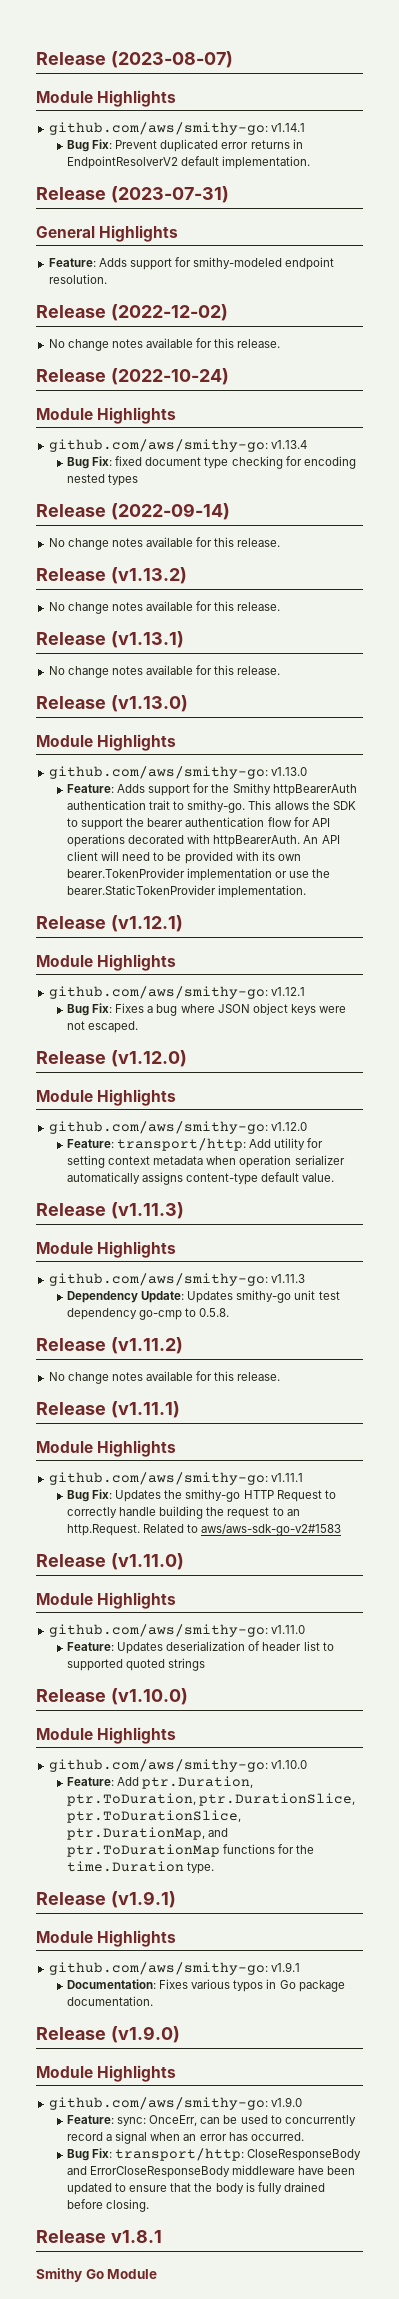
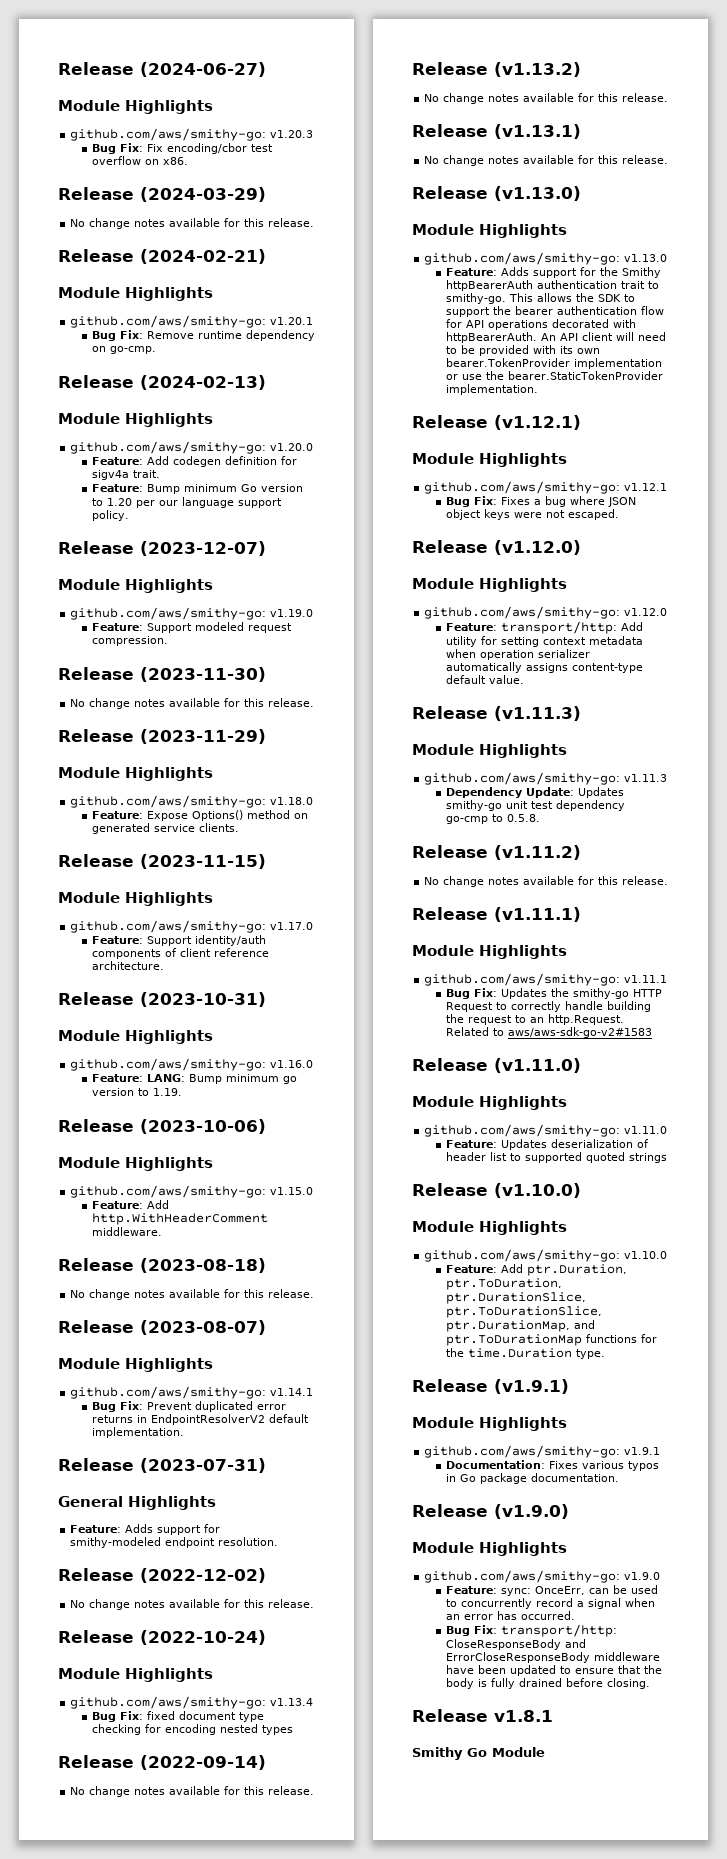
[36,52,106,65] Release -> [58,62,266,77] [58,100,213,114] [70,128,314,141] [91,143,273,154] [91,156,188,165] [58,187,266,202] [70,218,315,229] [58,249,266,264] [58,287,213,301] [70,315,314,328] [91,330,315,341] [91,346,156,354] [58,375,266,390] [58,413,213,427] [70,441,314,454] [91,456,297,467] [91,470,160,480] [91,484,303,494] [91,497,282,508] [91,510,129,521] [58,541,266,556] [58,579,213,593] [70,607,314,620] [91,622,292,633] [91,636,168,646] [58,667,266,682] [70,698,315,709] [58,729,266,744] [58,767,213,781] [70,795,314,808] [91,810,308,821] [91,823,239,834] [58,854,266,869] [58,892,213,906] [70,920,314,933] [91,935,266,946] [91,948,269,959] [91,961,164,970] [58,992,266,1007] [58,1030,213,1044] [70,1058,314,1071] [91,1074,297,1084] [91,1088,182,1096] [58,1119,266,1134] [58,1157,213,1171] [70,1185,314,1198] [91,1200,169,1209] [91,1213,268,1225] [91,1227,162,1236] [58,1258,266,1273] [70,1289,315,1300] [58,1320,134,1333] Release (2024-06-27) // Module Highlights // github.com/aws/smithy-go: v1.20.3 // Bug Fix: Fix encoding/cbor test overflow on x86. // Release (2024-03-29) // No change notes available for this release. // Release (2024-02-21) // Module Highlights // github.com/aws/smithy-go: v1.20.1 // Bug Fix: Remove runtime dependency on go-cmp. // Release (2024-02-13) // Module Highlights // github.com/aws/smithy-go: v1.20.0 // Feature: Add codegen definition for sigv4a trait. // Feature: Bump minimum Go version to 1.20 per our language support policy. // Release (2023-12-07) // Module Highlights // github.com/aws/smithy-go: v1.19.0 // Feature: Support modeled request compression. // Release (2023-11-30) // No change notes available for this release. // Release (2023-11-29) // Module Highlights // github.com/aws/smithy-go: v1.18.0 // Feature: Expose Options() method on generated service clients. // Release (2023-11-15) // Module Highlights // github.com/aws/smithy-go: v1.17.0 // Feature: Support identity/auth components of client reference architecture. // Release (2023-10-31) // Module Highlights // github.com/aws/smithy-go: v1.16.0 // Feature: LANG: Bump minimum go version to 1.19. // Release (2023-10-06) // Module Highlights // github.com/aws/smithy-go: v1.15.0 // Feature: Add http.WithHeaderComment middleware. // Release (2023-08-18) // No change notes available for this release. // Release

